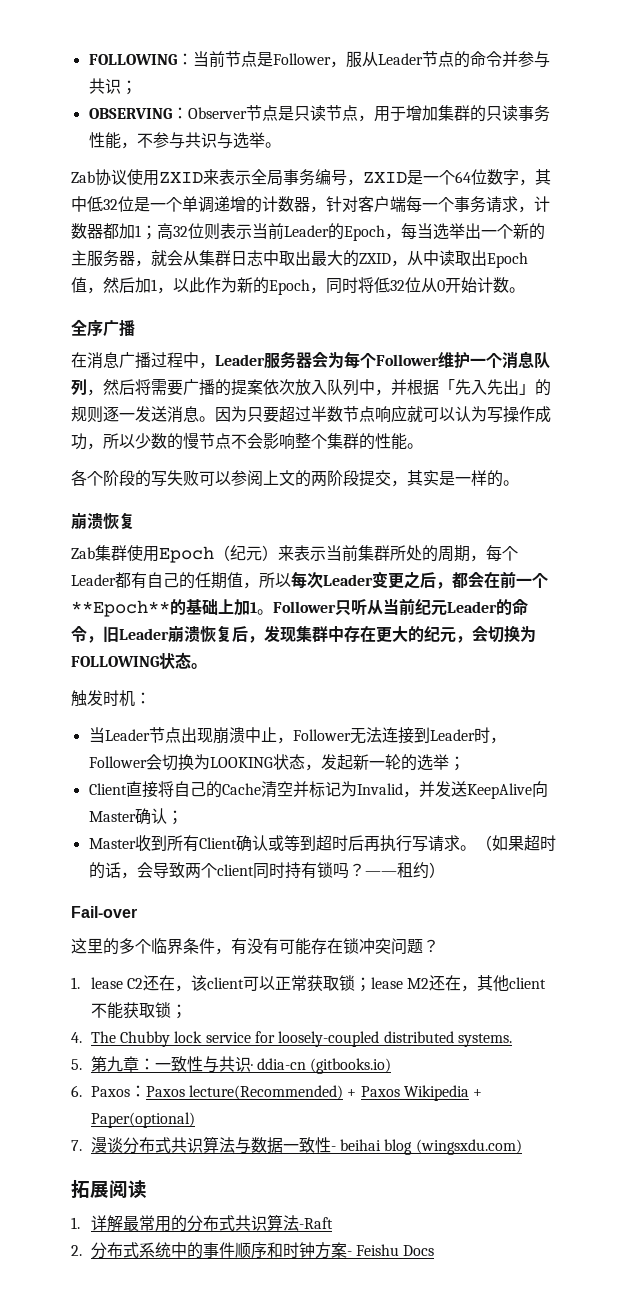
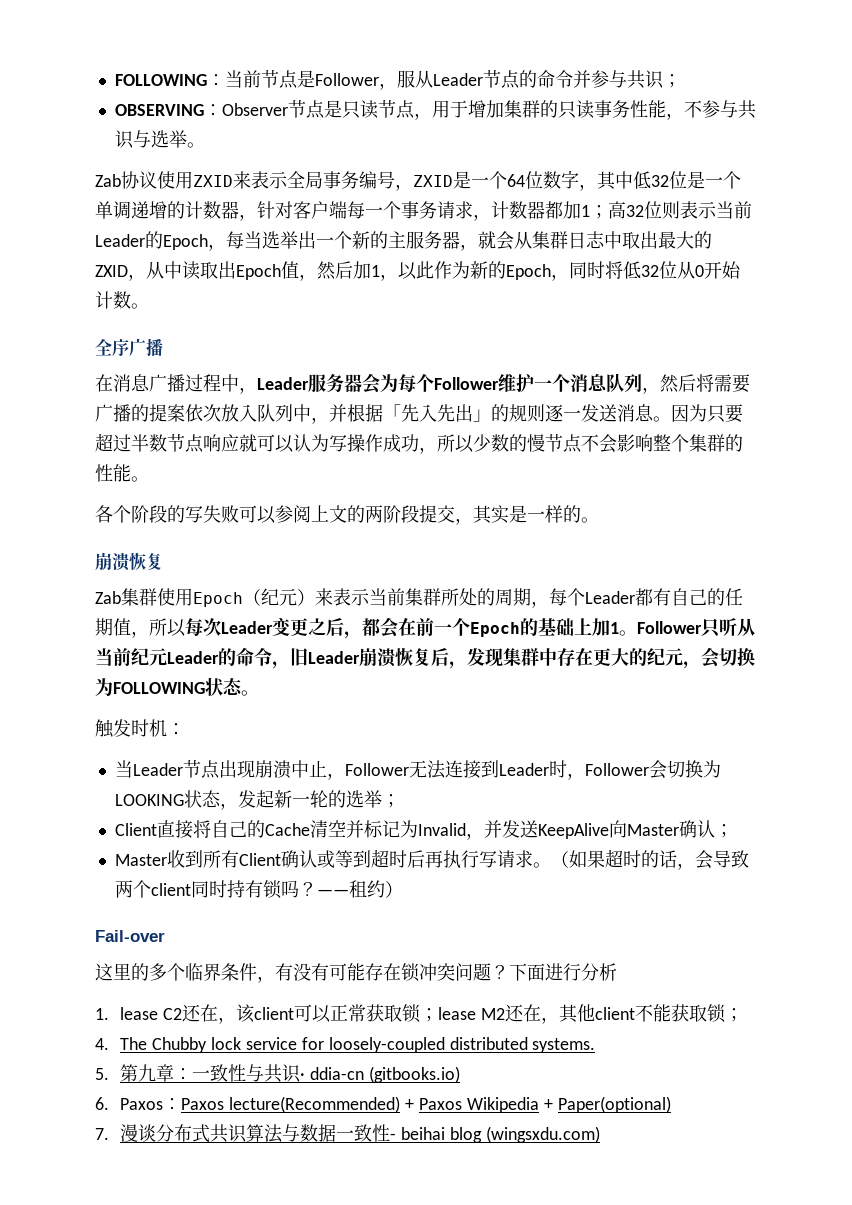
[71,600,170,617] **Epoch** -> [470,622,520,637] Epoch
(439, 946) none -> [509,963,617,981] 下面进行分析
[71,1179,147,1199] [71,1214,333,1232] [71,1242,435,1259] // 拓展阅读 // 1.详解最常用的分布式共识算法-Raft // 2.分布式系统中的事件顺序和时钟方案- Feishu Docs -> (600, 1134) none

